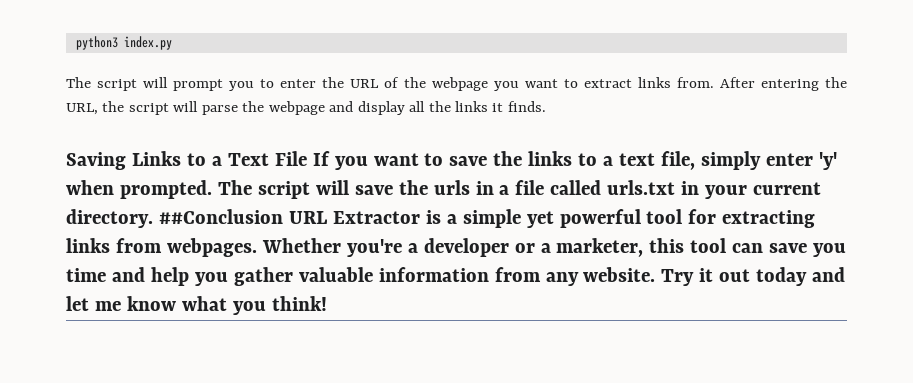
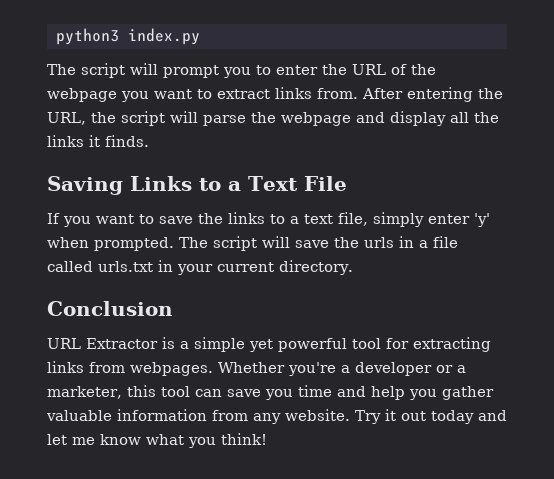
(307, 158) none -> (347, 183) //
[158,209,283,224] ##Conclusion -> [47,301,173,316] // Conclusion //

